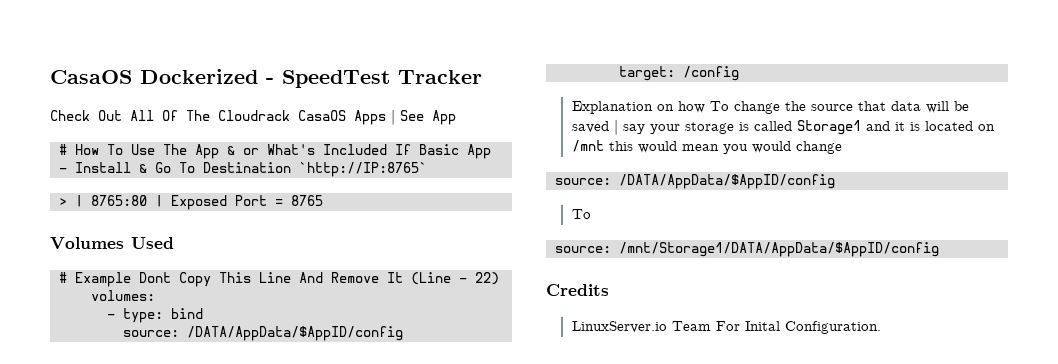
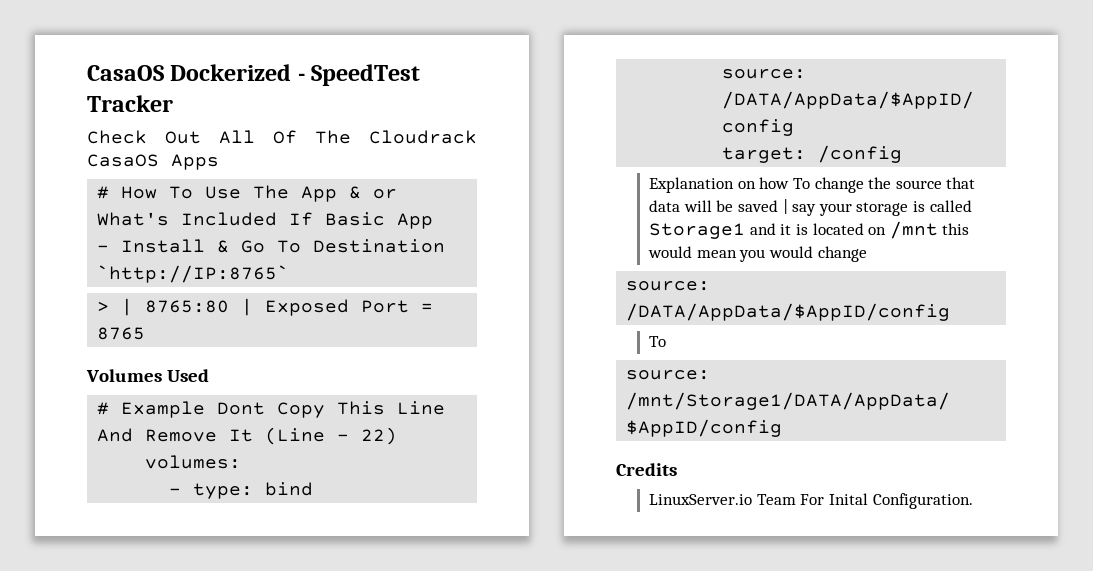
[391,109,456,125] | See App -> (219, 162) none

